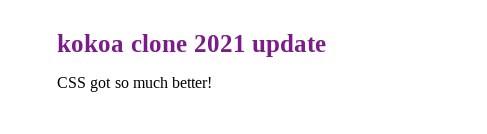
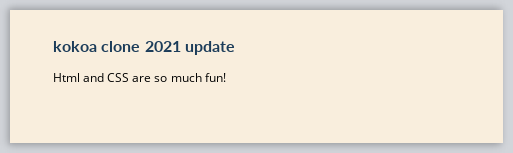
[57,77,112,92] CSS got -> [53,73,152,82] Html and CSS are
[172,77,213,88] better! -> [204,73,226,82] fun!

